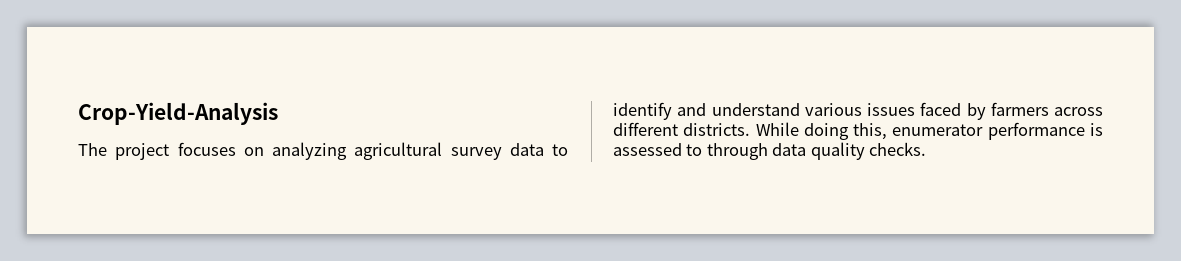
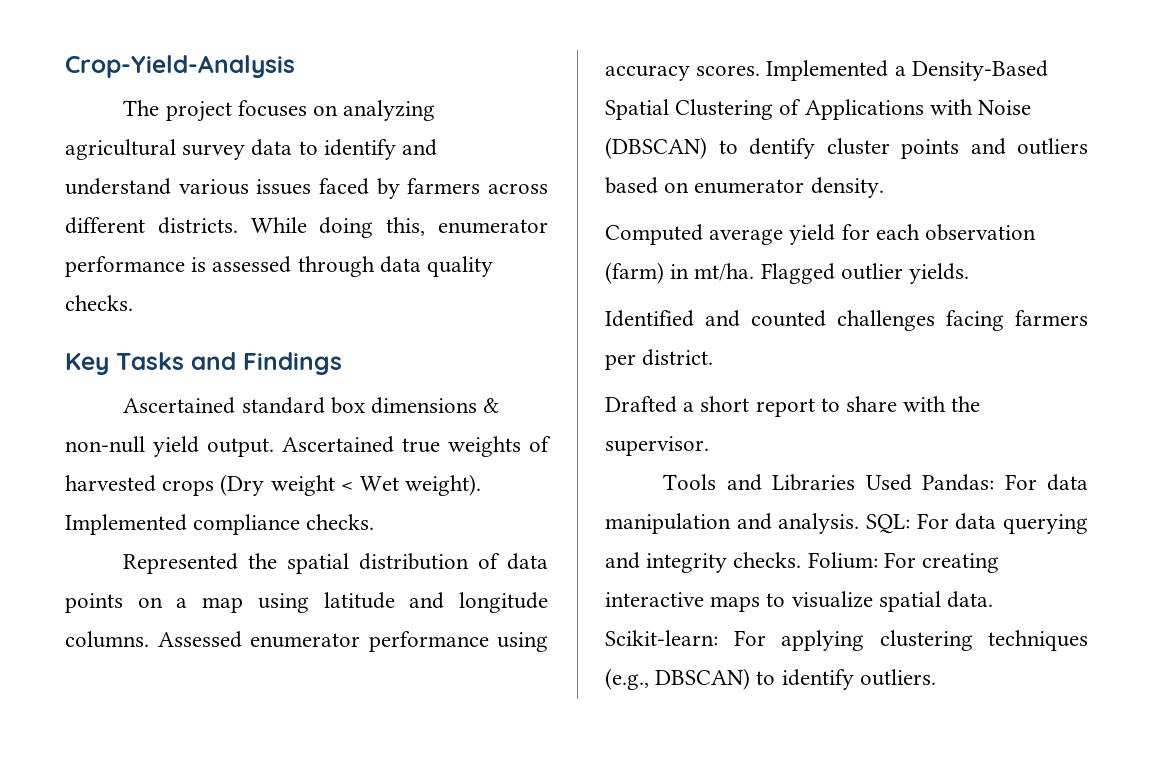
[686,144,703,156] to -> (292, 264) none
(927, 149) none -> [65,352,342,375] [123,397,500,414] [65,436,551,457] [65,474,482,496] [65,514,375,535] [123,553,548,574] [65,592,548,613] [65,631,548,652] [605,60,1048,81] [605,99,1032,120] [605,137,1088,159] [605,177,884,198] [605,224,1037,245] [605,262,970,284] [605,310,1088,331] [605,349,714,370] [605,396,981,417] [605,436,709,456] [663,474,1088,491] [605,513,1088,534] [605,552,1000,573] [605,591,994,612] [605,630,1088,651] [605,668,936,690] // Key Tasks and Findings // Ascertained standard box dimensions & non-null yield output. Ascertained true weights of harvested crops (Dry weight < Wet weight). Implemented compliance checks. // Represented the spatial distribution of data points on a map using latitude and longitude columns. Assessed enumerator performance using accuracy scores. Implemented a Density-Based Spatial Clustering of Applications with Noise (DBSCAN) to dentify cluster points and outliers based on enumerator density. // Computed average yield for each observation (farm) in mt/ha. Flagged outlier yields. // Identified and counted challenges facing farmers per district. // Drafted a short report to share with the supervisor. // Tools and Libraries Used Pandas: For data manipulation and analysis. SQL: For data querying and integrity checks. Folium: For creating interactive maps to visualize spatial data. Scikit-learn: For applying clustering techniques (e.g., DBSCAN) to identify outliers.

